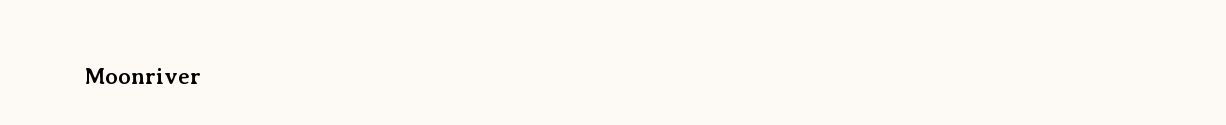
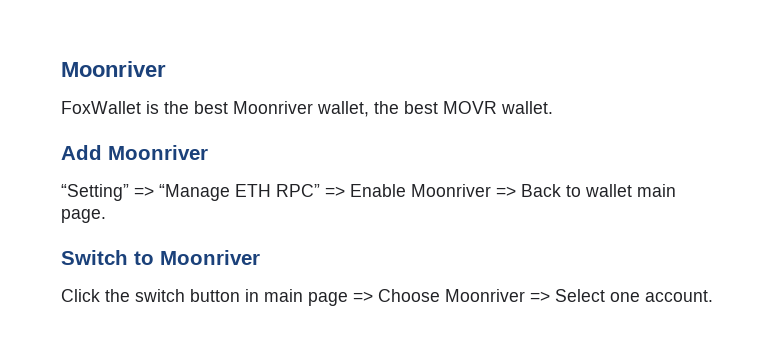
[85,68,201,84] Moonriver -> [61,61,166,77] [61,101,553,117] [61,145,208,160] [61,184,676,201] [61,209,106,223] [61,250,260,265] [61,289,713,306] Moonriver // FoxWallet is the best Moonriver wallet, the best MOVR wallet. // Add Moonriver // “Setting” => “Manage ETH RPC” => Enable Moonriver => Back to wallet main page. // Switch to Moonriver // Click the switch button in main page => Choose Moonriver => Select one account.

